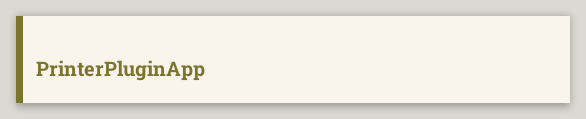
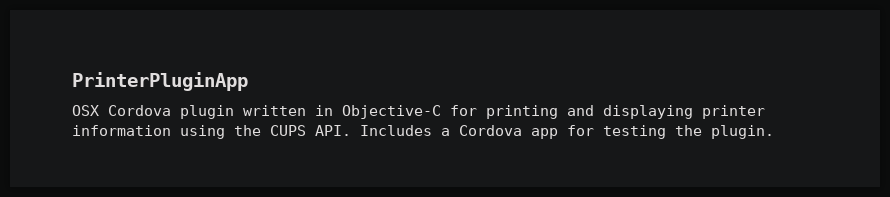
(205, 70) none -> [72,105,765,119] [72,125,774,139] // OSX Cordova plugin written in Objective-C for printing and displaying printer information using the CUPS API. Includes a Cordova app for testing the plugin.

